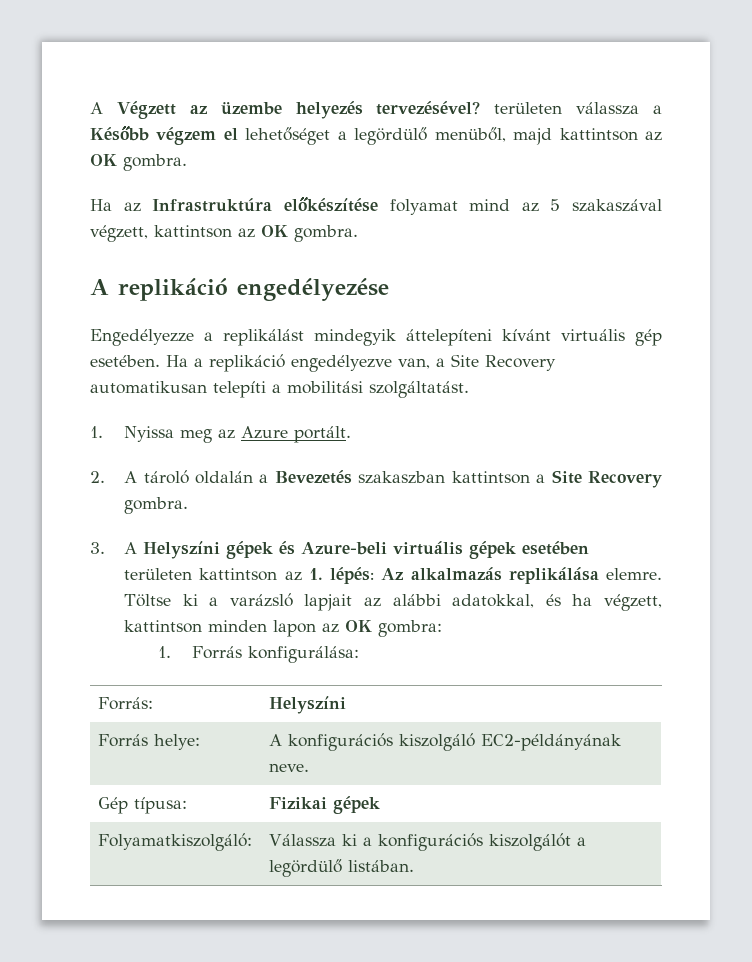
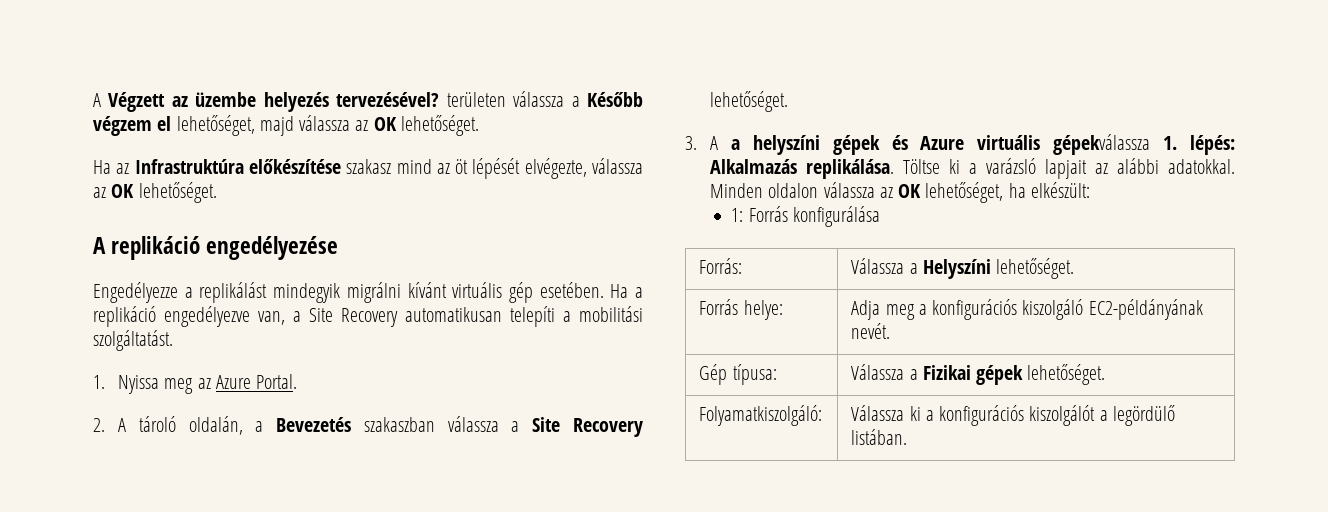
[245,127,663,145] [90,154,187,171] lehetőséget a legördülő menüből, majd kattintson az OK gombra. -> [176,115,479,136] lehetőséget, majd válassza az OK lehetőséget.
[389,199,458,215] folyamat -> [346,159,392,174] szakasz
[550,199,662,212] [90,225,358,242] 5 szakaszával végzett, kattintson az OK gombra. -> [455,158,644,179] [93,182,217,203] öt lépését elvégezte, válassza az OK lehetőséget.
[406,329,492,346] áttelepíteni -> [346,282,401,303] migrálni
[294,426,352,443] portált. -> [256,374,298,389] Portal.
[194,471,253,484] oldalán -> [188,416,243,435] oldalán,
[451,470,663,488] [124,497,189,514] kattintson a Site Recovery gombra. -> [447,416,643,437] [709,91,788,112] válassza a Site Recovery lehetőséget.
[143,541,590,559] [124,567,662,584] Helyszíni gépek és Azure-beli virtuális gépek esetében területen kattintson az 1. lépés: Az alkalmazás replikálása elemre. -> [730,134,1235,155] [709,159,894,179] a helyszíni gépek és Azure virtuális gépekválassza 1. lépés: Alkalmazás replikálása.
[452,594,662,611] [124,620,443,637] [158,646,360,663] adatokkal, és ha végzett, kattintson minden lapon az OK gombra: // 1. Forrás konfigurálása: -> [1168,159,1236,174] [709,182,1090,203] [731,206,880,227] adatokkal. Minden oldalon válassza az OK lehetőséget, ha elkészült: // 1: Forrás konfigurálása
[269,696,347,714] Helyszíni -> [851,258,1075,279] Válassza a Helyszíni lehetőséget.
[269,734,283,746] A -> [851,300,927,320] Adja meg a
[269,763,310,772] neve. -> [851,323,891,339] nevét.
(188, 805) none -> [851,364,918,380] Válassza a
(381, 805) none -> [1027,364,1106,385] lehetőséget.

